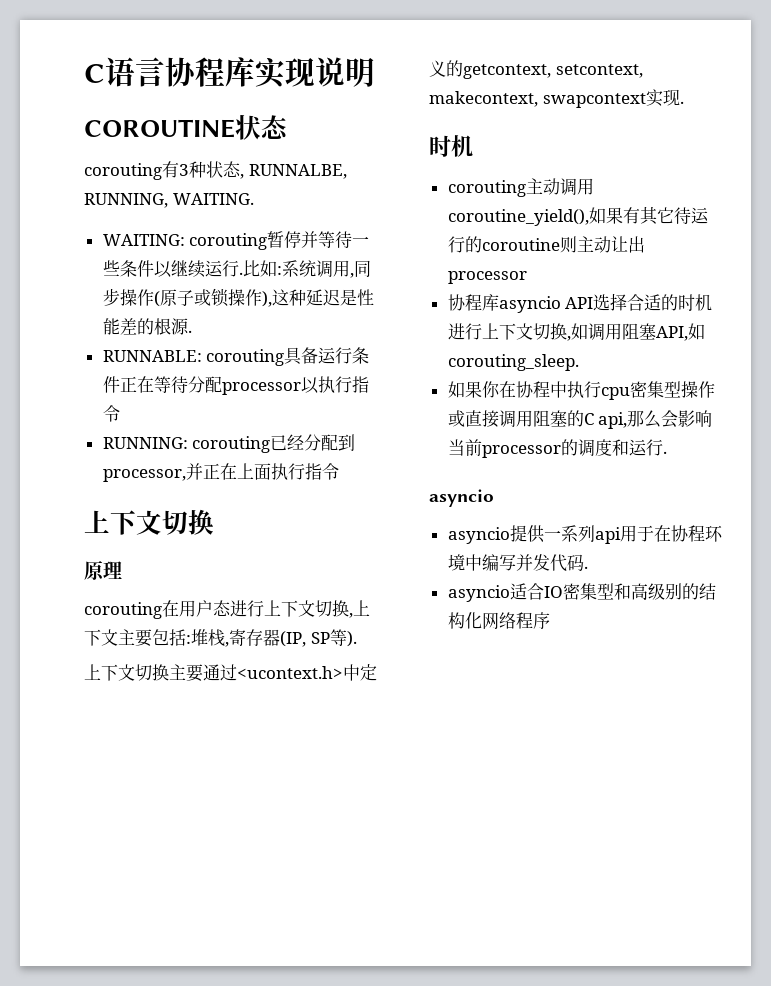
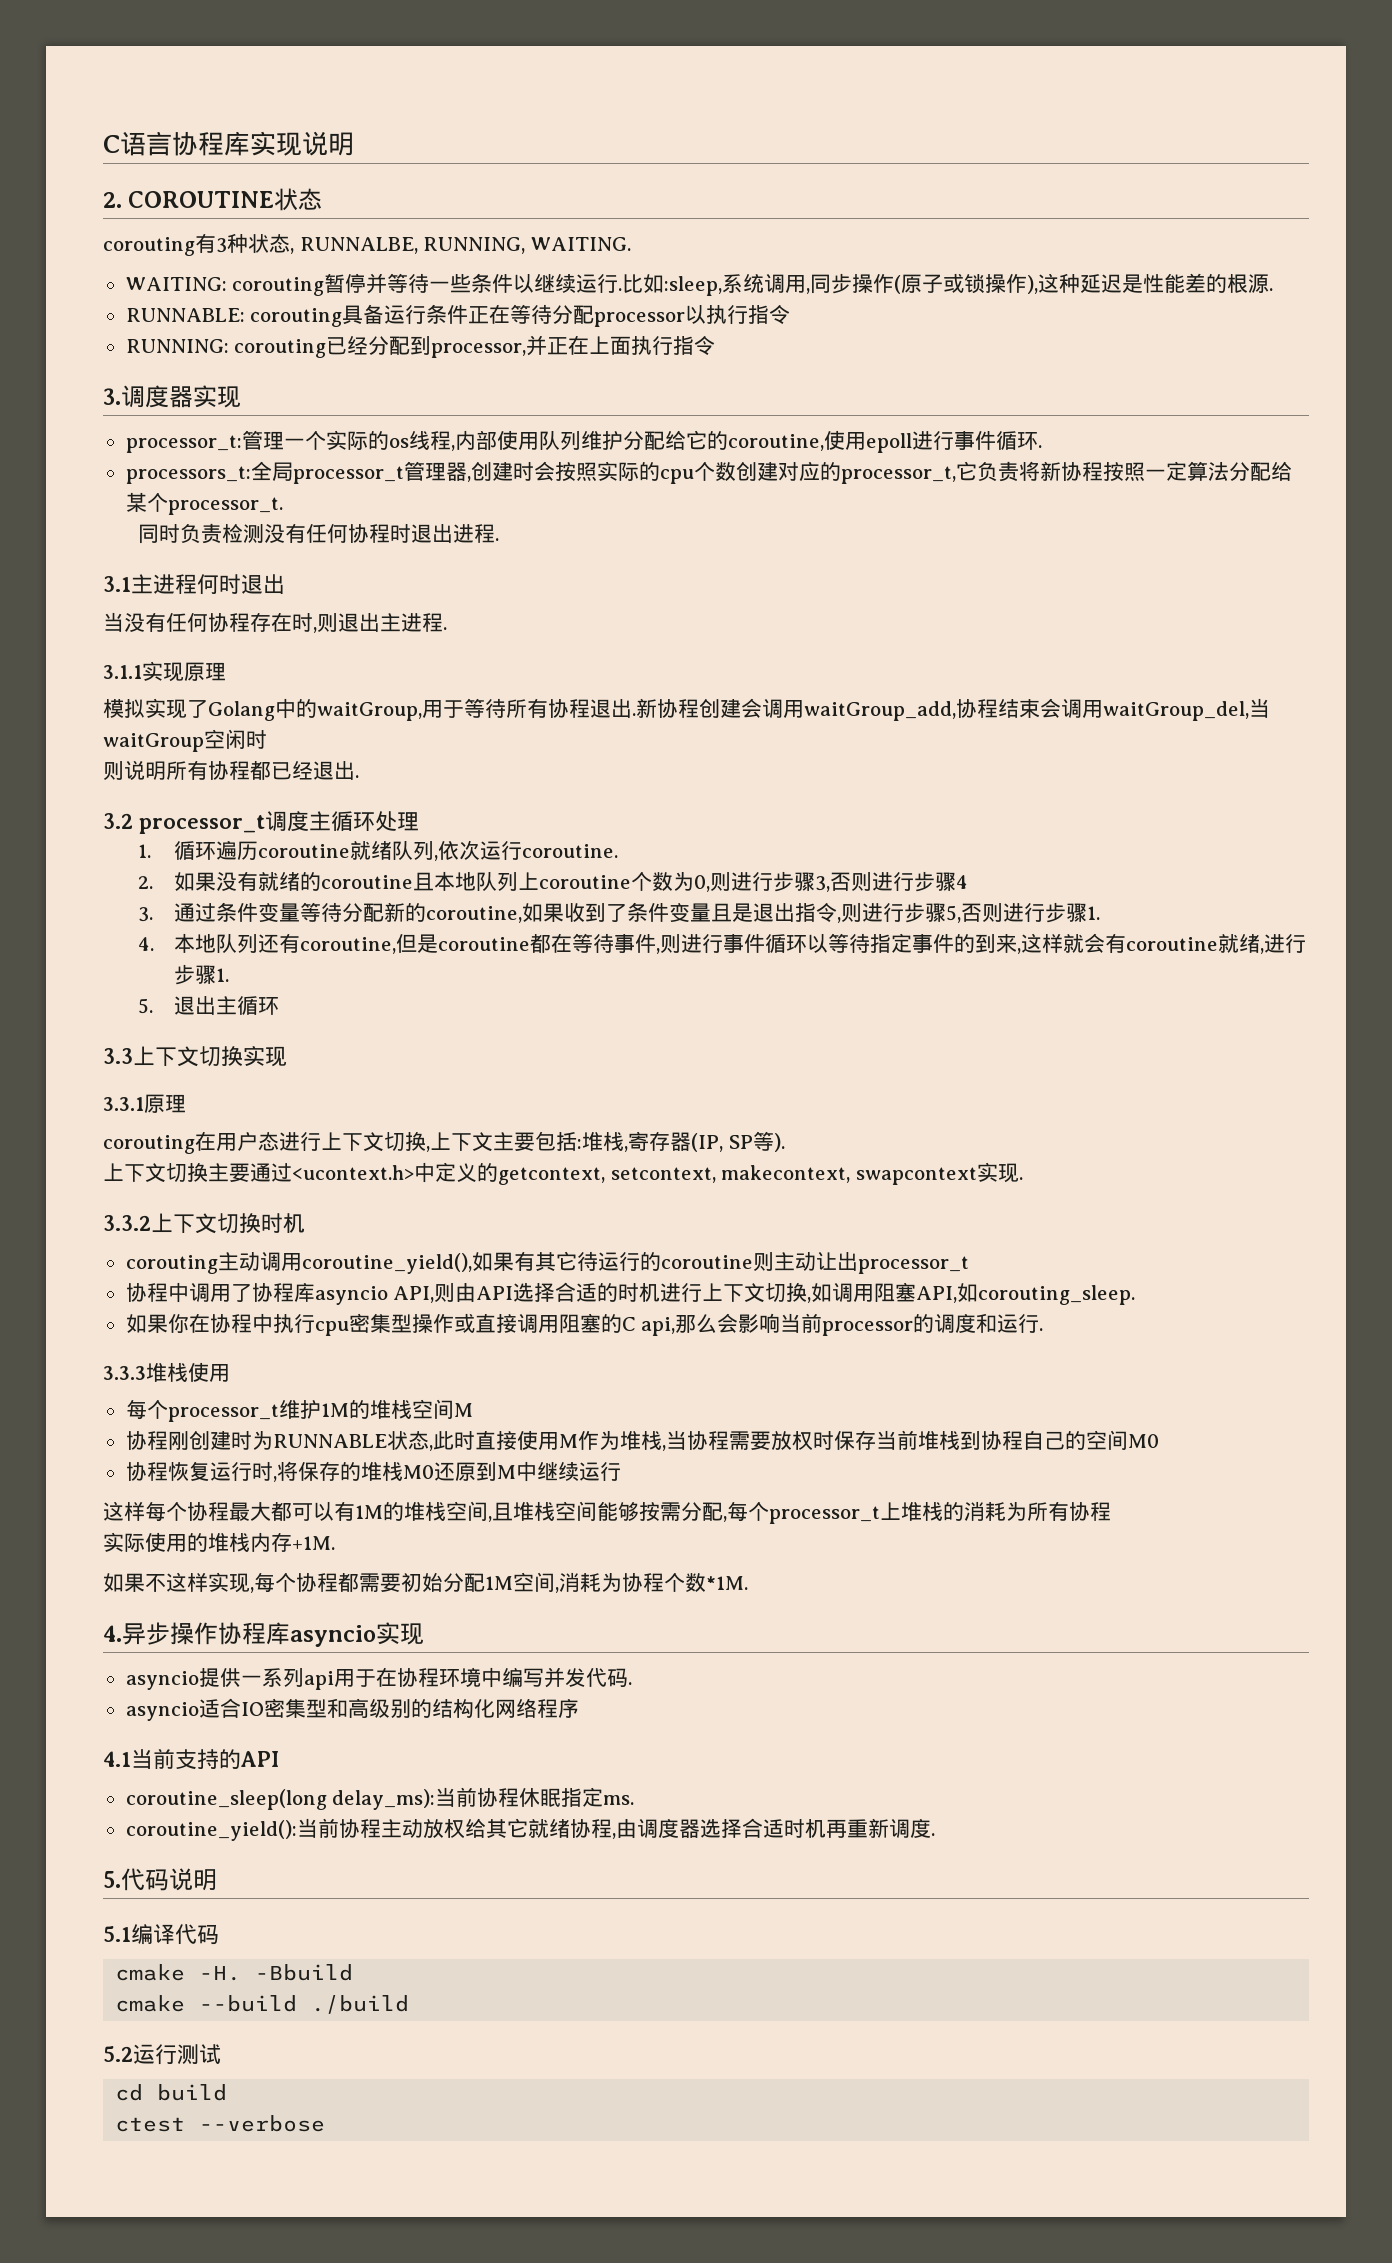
(375, 72) none -> [103,192,122,208] 2.
[276,266,282,275] : -> [664,276,723,296] :sleep,
[84,509,214,535] 上下文切换 // -> [103,385,241,408] [125,430,1042,453] [125,461,1292,484] [125,492,283,515] [138,523,500,544] [103,574,285,594] [103,612,447,633] [103,661,226,682] [103,698,1270,721] [103,729,267,752] [103,760,359,780] [103,811,419,834] [138,840,618,861] [138,871,968,892] [138,902,1100,923] [138,933,1306,954] [173,964,229,985] [138,996,279,1015] [103,1046,287,1067] [103,1097,144,1111] 3.调度器实现 // processor_t:管理一个实际的os线程,内部使用队列维护分配给它的coroutine,使用epoll进行事件循环. // processors_t:全局processor_t管理器,创建时会按照实际的cpu个数创建对应的processor_t,它负责将新协程按照一定算法分配给某个processor_t. // 同时负责检测没有任何协程时退出进程. // 3.1主进程何时退出 // 当没有任何协程存在时,则退出主进程. // 3.1.1实现原理 // 模拟实现了Golang中的waitGroup,用于等待所有协程退出.新协程创建会调用waitGroup_add,协程结束会调用waitGroup_del,当waitGroup空闲时 // 则说明所有协程都已经退出. // 3.2 processor_t调度主循环处理 // 1.循环遍历coroutine就绪队列,依次运行coroutine. // 2.如果没有就绪的coroutine且本地队列上coroutine个数为0,则进行步骤3,否则进行步骤4 // 3.通过条件变量等待分配新的coroutine,如果收到了条件变量且是退出指令,则进行步骤5,否则进行步骤1. // 4.本地队列还有coroutine,但是coroutine都在等待事件,则进行事件循环以等待指定事件的到来,这样就会有coroutine就绪,进行步骤1. // 5.退出主循环 // 3.3上下文切换实现 // 3.3.1
(684, 102) none -> [103,1213,261,1234] 3.3.2上下文切换
[447,271,527,284] [447,294,561,313] processor // 协程库asyncio -> [857,1256,969,1274] [125,1282,477,1305] processor_t // 协程中调用了协程库asyncio API,则由
[429,489,494,507] asyncio -> [103,1362,230,1382] [125,1399,473,1422] [125,1430,1159,1451] [125,1461,621,1482] [103,1501,1111,1524] [103,1532,335,1552] [103,1572,748,1593] [103,1622,424,1647] 3.3.3堆栈使用 // 每个processor_t维护1M的堆栈空间M // 协程刚创建时为RUNNABLE状态,此时直接使用M作为堆栈,当协程需要放权时保存当前堆栈到协程自己的空间M0 // 协程恢复运行时,将保存的堆栈M0还原到M中继续运行 // 这样每个协程最大都可以有1M的堆栈空间,且堆栈空间能够按需分配,每个processor_t上堆栈的消耗为所有协程 // 实际使用的堆栈内存+1M. // 如果不这样实现,每个协程都需要初始分配1M空间,消耗为协程个数*1M. // 4.异步操作协程库asyncio实现
(550, 620) none -> [103,1748,279,1770] [125,1787,635,1810] [125,1818,935,1841] [103,1868,217,1891] [103,1924,219,1945] [115,1964,354,1981] [115,1995,410,2014] [103,2044,221,2065] [115,2084,228,2101] [115,2115,326,2132] // 4.1当前支持的API // coroutine_sleep(long delay_ms):当前协程休眠指定ms. // coroutine_yield():当前协程主动放权给其它就绪协程,由调度器选择合适时机再重新调度. // 5.代码说明 // 5.1编译代码 // cmake -H. -Bbuild // cmake --build ./build // 5.2运行测试 // cd build // ctest --verbose

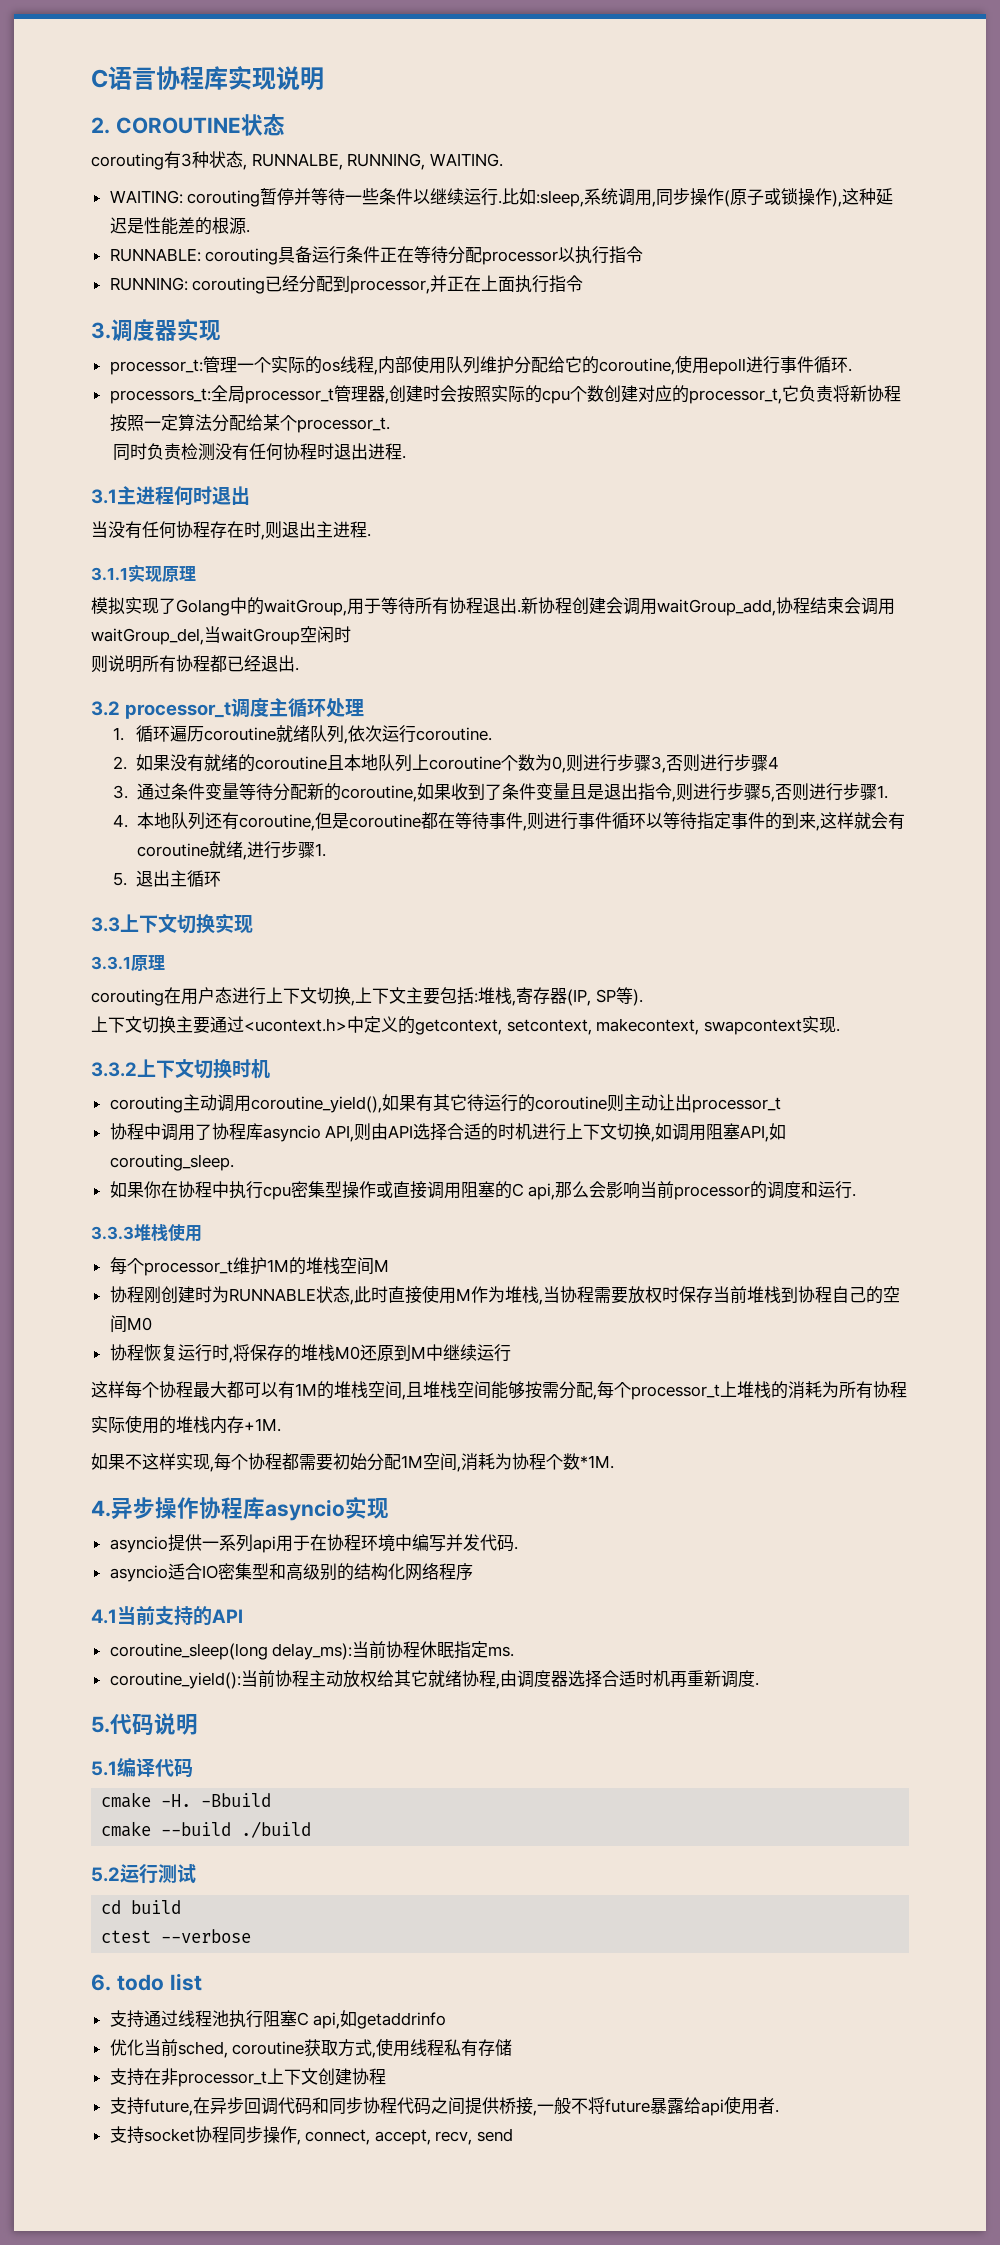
(326, 2123) none -> [91,1973,202,1991] [109,2010,447,2029] [109,2038,513,2058] [109,2068,386,2087] [109,2096,779,2116] [109,2126,514,2145] // 6. todo list // 支持通过线程池执行阻塞C api,如getaddrinfo // 优化当前sched, coroutine获取方式,使用线程私有存储 // 支持在非processor_t上下文创建协程 // 支持future,在异步回调代码和同步协程代码之间提供桥接,一般不将future暴露给api使用者. // 支持socket协程同步操作, connect, accept, recv, send

